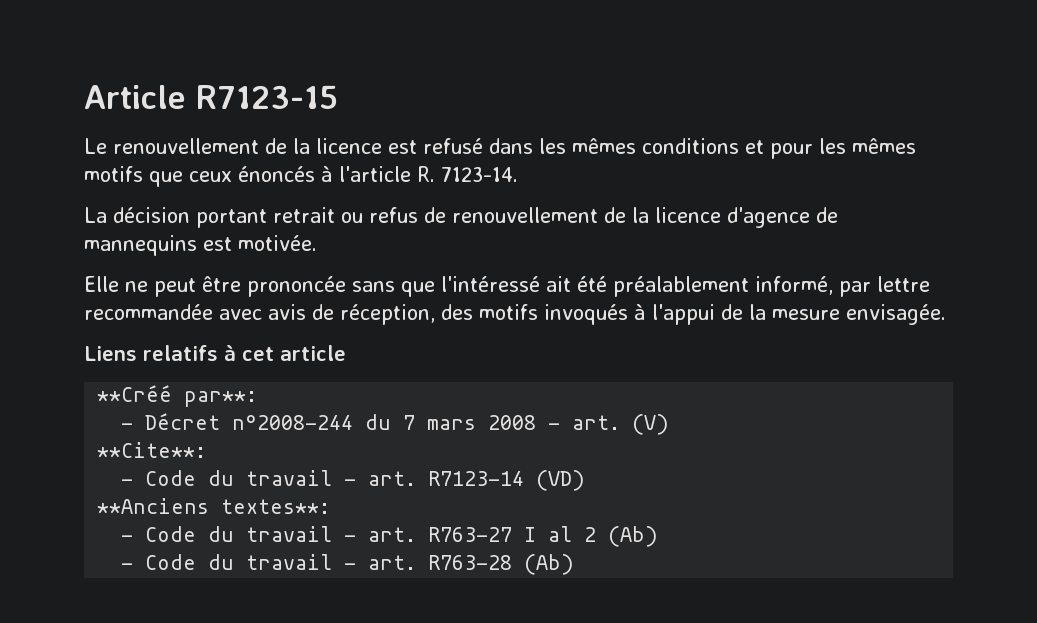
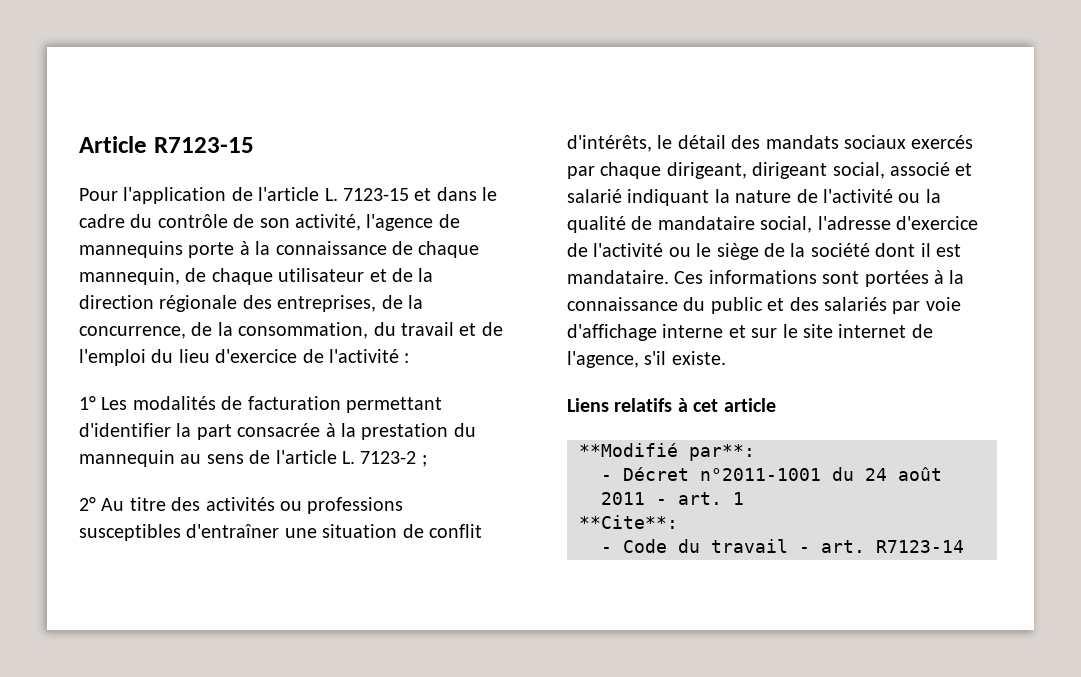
[84,138,916,159] [84,166,518,187] [84,207,838,228] [84,235,317,256] [84,276,930,297] [84,304,946,325] Le renouvellement de la licence est refusé dans les mêmes conditions et pour les mêmes motifs que ceux énoncés à l'article R. 7123-14. // La décision portant retrait ou refus de renouvellement de la licence d'agence de mannequins est motivée. // Elle ne peut être prononcée sans que l'intéressé ait été préalablement informé, par lettre recommandée avec avis de réception, des motifs invoqués à l'appui de la mesure envisagée. -> [79,187,498,204] [79,214,460,231] [79,241,480,258] [79,268,434,285] [79,295,423,312] [79,322,503,339] [79,349,410,366] [79,396,442,413] [79,423,476,440] [79,450,427,467] [79,497,404,514] [79,524,482,541] [567,135,974,152] [567,162,973,179] [567,189,941,206] [567,216,978,233] [567,243,961,260] [567,270,965,287] [567,297,961,314] [567,324,933,341] [567,351,726,368] Pour l'application de l'article L. 7123-15 et dans le cadre du contrôle de son activité, l'agence de mannequins porte à la connaissance de chaque mannequin, de chaque utilisateur et de la direction régionale des entreprises, de la concurrence, de la consommation, du travail et de l'emploi du lieu d'exercice de l'activité : // 1° Les modalités de facturation permettant d'identifier la part consacrée à la prestation du mannequin au sens de l'article L. 7123-2 ; // 2° Au titre des activités ou professions susceptibles d'entraîner une situation de conflit d'intérêts, le détail des mandats sociaux exercés par chaque dirigeant, dirigeant social, associé et salarié indiquant la nature de l'activité ou la qualité de mandataire social, l'adresse d'exercice de l'activité ou le siège de la société dont il est mandataire. Ces informations sont portées à la connaissance du public et des salariés par voie d'affichage interne et sur le site internet de l'agence, s'il existe.
[97,385,173,402] **Créé -> [579,443,678,457] **Modifié
[232,414,670,435] n°2008-244 du 7 mars 2008 - art. (V) -> [700,467,942,481] [601,492,744,505] n°2011-1001 du 24 août 2011 - art. 1
[536,470,586,491] [97,498,331,514] [121,526,659,547] [121,554,575,575] (VD) // **Anciens textes**: // - Code du travail - art. R763-27 I al 2 (Ab) // - Code du travail - art. R763-28 (Ab) -> (964, 546) none

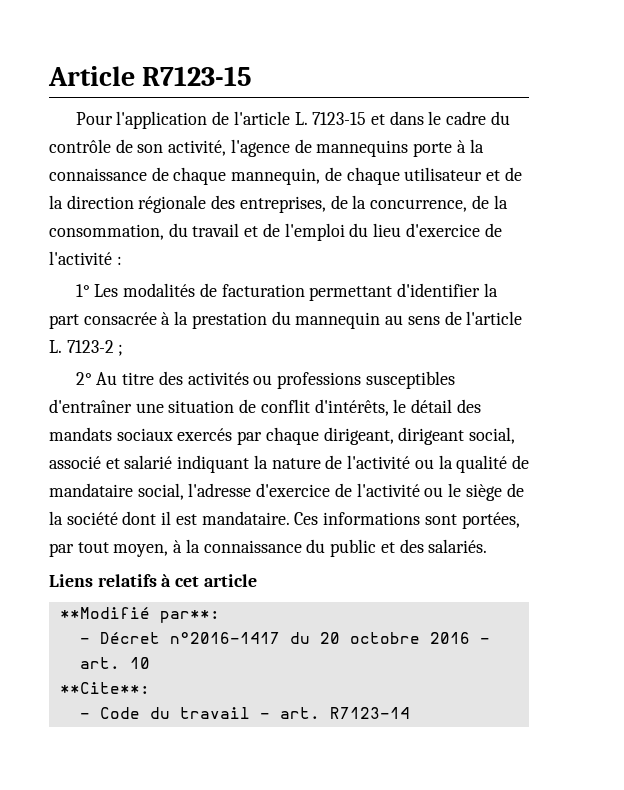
[864,270,929,287] portées -> [461,512,520,529] [49,542,169,557] portées, par tout moyen,
[824,297,961,314] [567,324,933,341] [567,351,726,368] salariés par voie d'affichage interne et sur le site internet de l'agence, s'il existe. -> [428,539,488,553] salariés.
[700,467,942,481] [601,492,744,505] n°2011-1001 du 24 août 2011 - art. 1 -> [169,632,490,644] [79,657,150,669] n°2016-1417 du 20 octobre 2016 - art. 10

